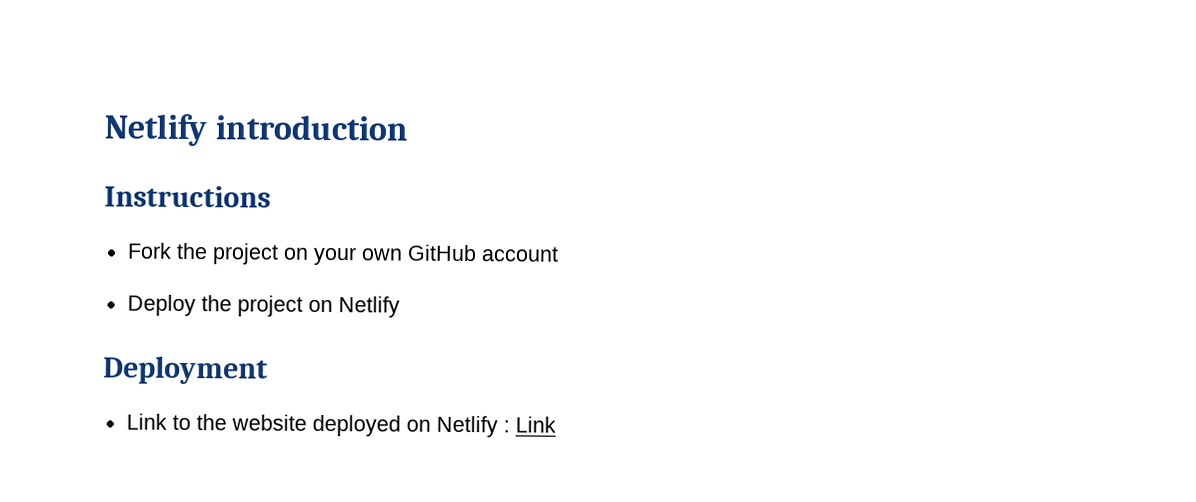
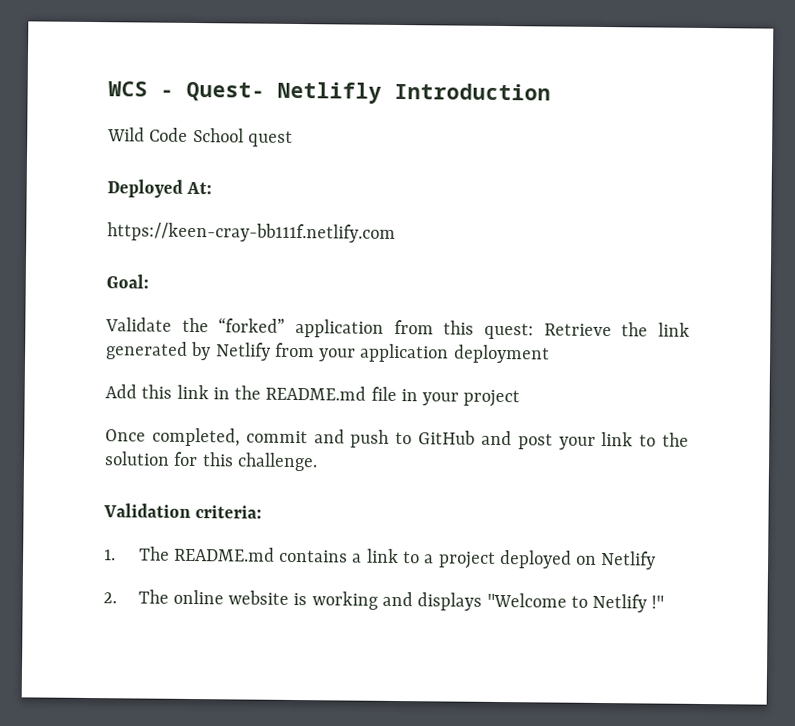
[104,113,409,147] [104,185,271,208] [126,242,559,266] [126,294,400,318] [103,355,268,385] [125,413,556,438] Netlify introduction // Instructions // Fork the project on your own GitHub account // Deploy the project on Netlify // Deployment // Link to the website deployed on Netlify : Link -> [108,81,551,104] [107,127,293,147] [107,179,213,198] [107,222,396,243] [106,274,149,289] [105,317,690,340] [106,341,550,364] [105,384,521,408] [105,427,689,450] [104,451,318,472] [103,503,263,519] [104,546,657,570] [103,589,665,613] WCS - Quest- Netlifly Introduction // Wild Code School quest // Deployed At: // https://keen-cray-bb111f.netlify.com // Goal: // Validate the “forked” application from this quest: Retrieve the link generated by Netlify from your application deployment // Add this link in the README.md file in your project // Once completed, commit and push to GitHub and post your link to the solution for this challenge. // Validation criteria: // 1. The README.md contains a link to a project deployed on Netlify // 2. The online website is working and displays "Welcome to Netlify !"

